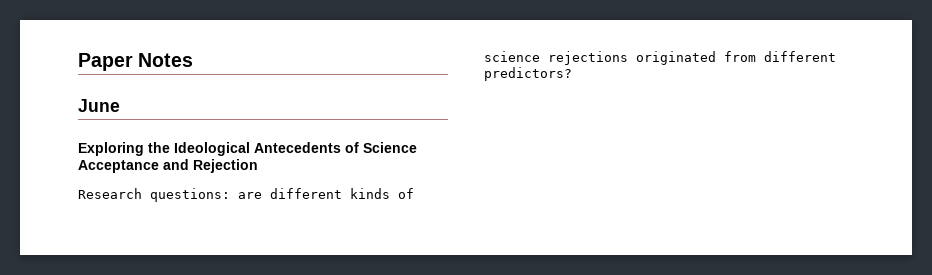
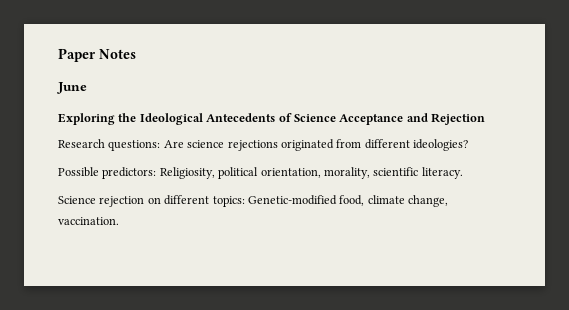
[238,188,414,199] are different kinds of -> [163,140,184,148] Are
[484,67,572,81] predictors? -> [413,139,468,151] [58,167,463,179] [58,195,448,207] [58,217,119,225] ideologies? // Possible predictors: Religiosity, political orientation, morality, scientific literacy. // Science rejection on different topics: Genetic-modified food, climate change, vaccination.

